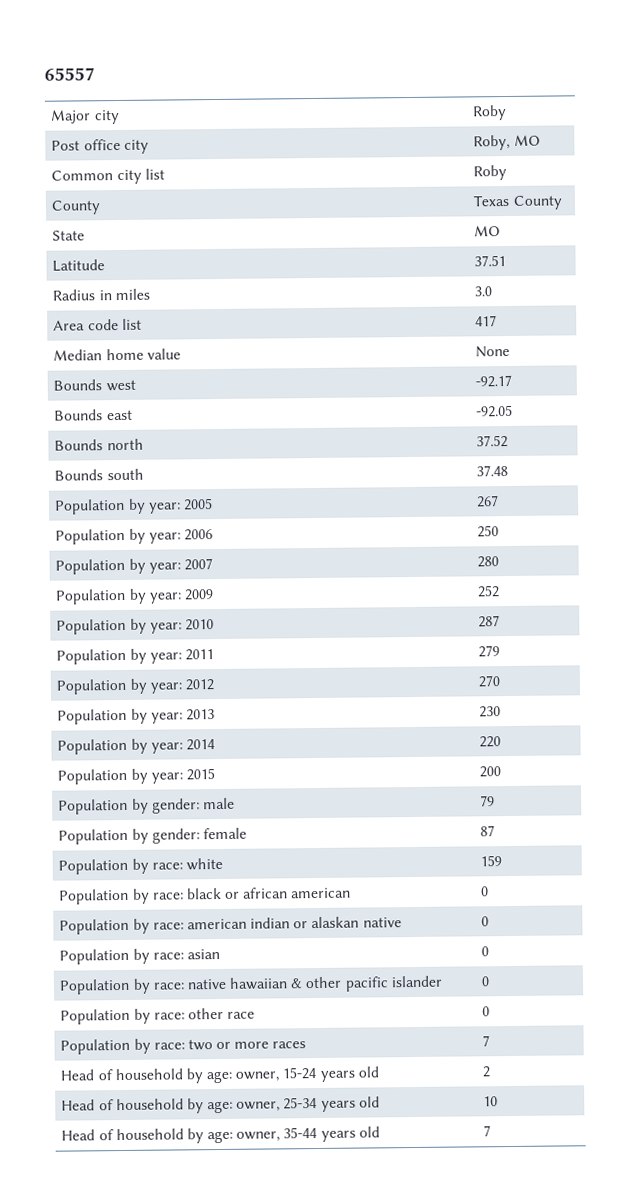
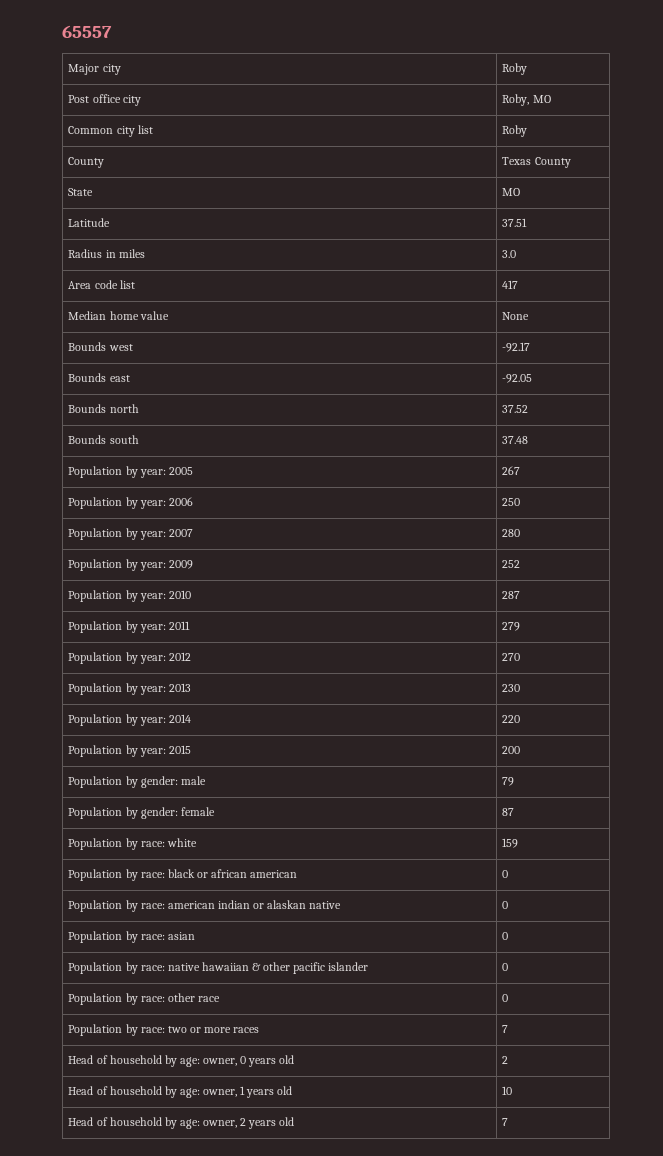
[282,1067,317,1080] 15-24 -> [240,1056,247,1064] 0
[283,1097,318,1110] 25-34 -> [240,1086,246,1095] 1
[283,1127,318,1139] 35-44 -> [240,1118,247,1126] 2

